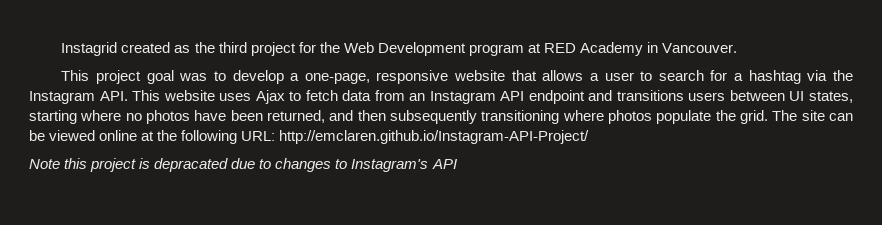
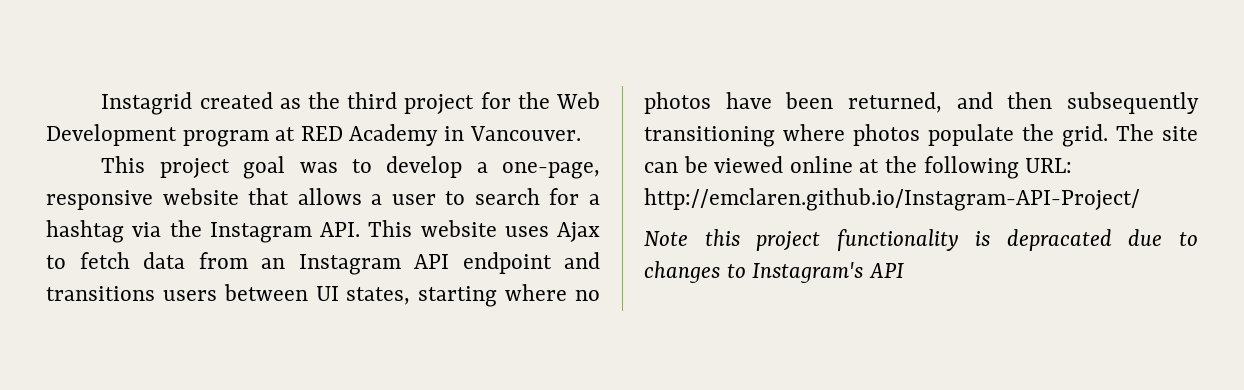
(137, 165) none -> [837,229,959,251] functionality

